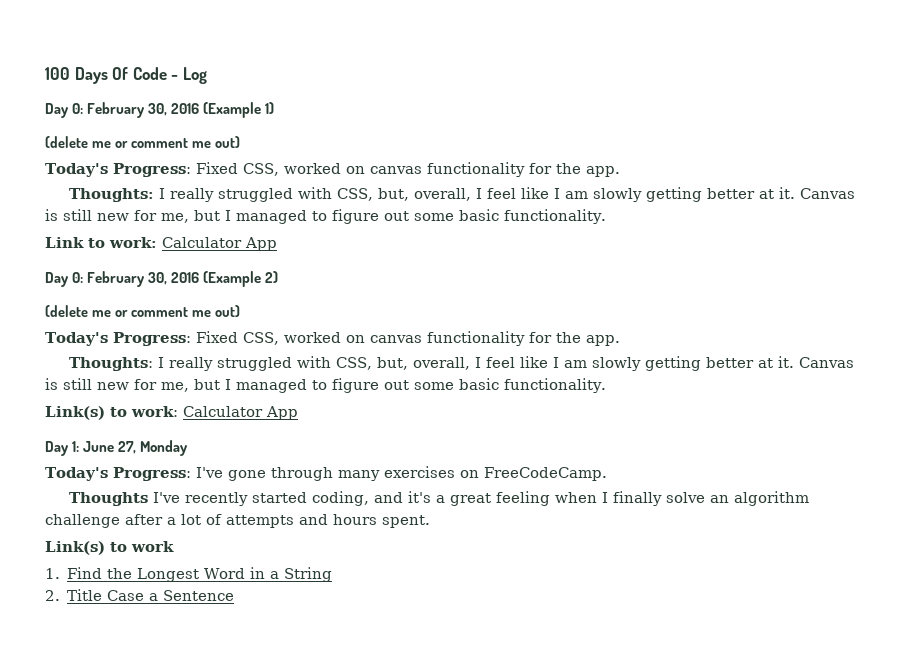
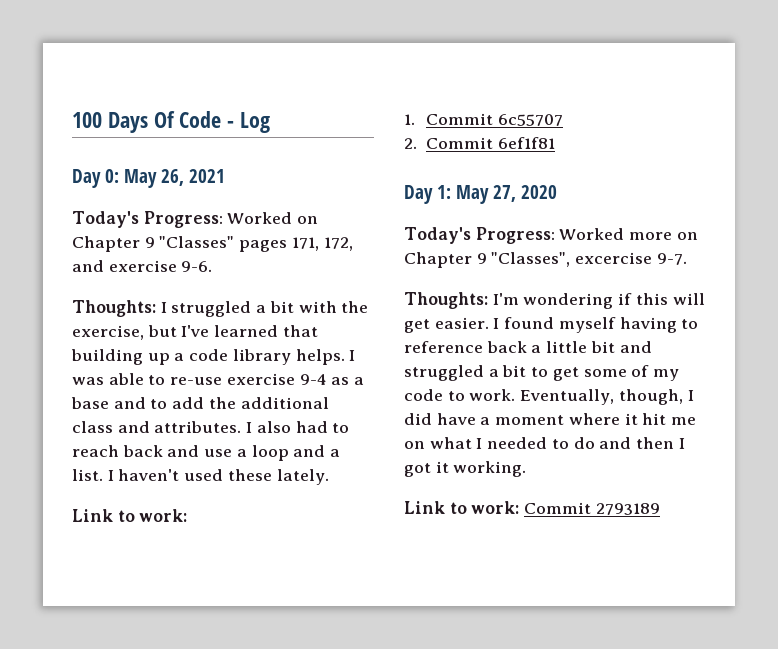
[87,102,275,118] [45,136,240,148] [45,162,620,177] [68,187,855,202] [45,209,606,224] [45,237,277,251] [45,271,279,287] [45,305,240,317] [45,331,620,346] [68,356,854,371] [45,378,606,393] [45,406,298,420] [45,440,189,456] [45,466,607,481] [68,491,809,506] [45,514,430,528] [45,541,174,555] [45,567,333,582] [45,589,235,601] February 30, 2016 (Example 1) // (delete me or comment me out) // Today's Progress: Fixed CSS, worked on canvas functionality for the app. // Thoughts: I really struggled with CSS, but, overall, I feel like I am slowly getting better at it. Canvas is still new for me, but I managed to figure out some basic functionality. // Link to work: Calculator App // Day 0: February 30, 2016 (Example 2) // (delete me or comment me out) // Today's Progress: Fixed CSS, worked on canvas functionality for the app. // Thoughts: I really struggled with CSS, but, overall, I feel like I am slowly getting better at it. Canvas is still new for me, but I managed to figure out some basic functionality. // Link(s) to work: Calculator App // Day 1: June 27, Monday // Today's Progress: I've gone through many exercises on FreeCodeCamp. // Thoughts I've recently started coding, and it's a great feeling when I finally solve an algorithm challenge after a lot of attempts and hours spent. // Link(s) to work // 1. Find the Longest Word in a String // 2. Title Case a Sentence -> [124,169,225,188] [72,211,319,228] [72,236,353,252] [72,260,213,272] [72,300,369,317] [72,325,318,340] [71,349,356,365] [72,373,365,385] [71,397,329,409] [72,421,350,433] [72,445,341,461] [72,469,329,485] [72,509,188,522] [404,113,563,126] [404,137,555,149] [404,185,557,204] [404,227,698,244] [404,252,687,268] [404,292,705,309] [404,317,699,333] [404,341,652,353] [404,365,680,381] [404,389,694,405] [404,413,697,425] [404,437,685,449] [404,461,527,477] [404,501,660,515] May 26, 2021 // Today's Progress: Worked on Chapter 9 "Classes" pages 171, 172, and exercise 9-6. // Thoughts: I struggled a bit with the exercise, but I've learned that building up a code library helps. I was able to re-use exercise 9-4 as a base and to add the additional class and attributes. I also had to reach back and use a loop and a list. I haven't used these lately. // Link to work: // 1. Commit 6c55707 // 2. Commit 6ef1f81 // Day 1: May 27, 2020 // Today's Progress: Worked more on Chapter 9 "Classes", excercise 9-7. // Thoughts: I'm wondering if this will get easier. I found myself having to reference back a little bit and struggled a bit to get some of my code to work. Eventually, though, I did have a moment where it hit me on what I needed to do and then I got it working. // Link to work: Commit 2793189

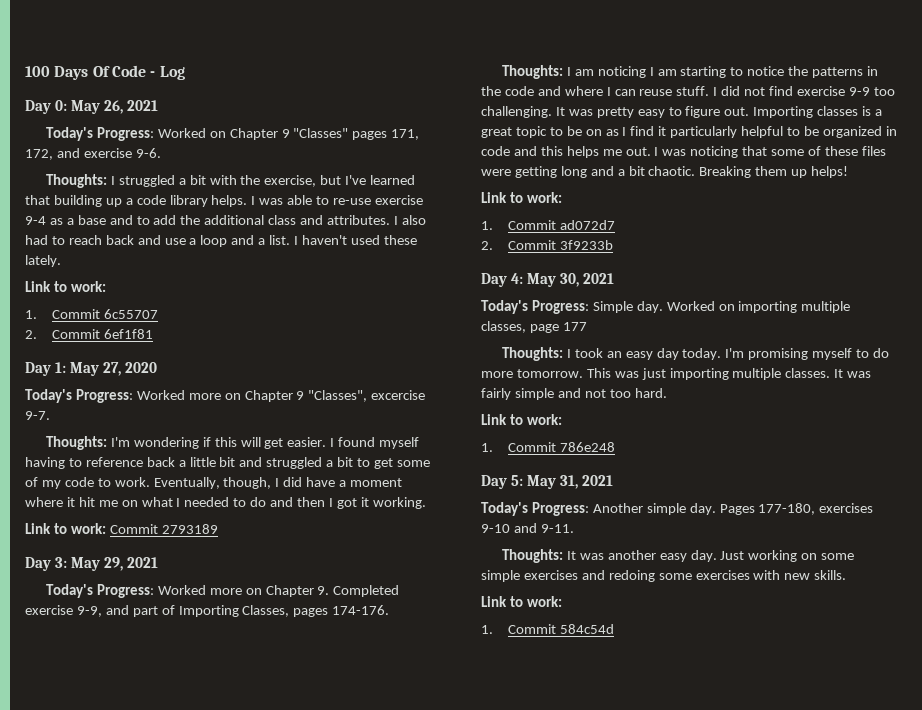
(660, 509) none -> [25,557,158,571] [45,584,400,598] [25,605,390,617] [501,65,879,79] [481,86,895,96] [481,106,883,118] [481,126,897,138] [481,146,886,158] [481,166,849,178] [481,192,562,203] [481,220,615,230] [481,240,613,250] [481,273,614,287] [481,300,851,314] [481,321,587,333] [501,347,890,361] [481,368,872,380] [481,388,667,400] [481,414,562,425] [481,442,615,452] [481,475,613,489] [481,502,874,516] [481,523,574,533] [501,549,855,563] [481,570,847,582] [481,596,562,607] [481,624,614,634] // Day 3: May 29, 2021 // Today's Progress: Worked more on Chapter 9. Completed exercise 9-9, and part of Importing Classes, pages 174-176. // Thoughts: I am noticing I am starting to notice the patterns in the code and where I can reuse stuff. I did not find exercise 9-9 too challenging. It was pretty easy to figure out. Importing classes is a great topic to be on as I find it particularly helpful to be organized in code and this helps me out. I was noticing that some of these files were getting long and a bit chaotic. Breaking them up helps! // Link to work: // 1. Commit ad072d7 // 2. Commit 3f9233b // Day 4: May 30, 2021 // Today's Progress: Simple day. Worked on importing multiple classes, page 177 // Thoughts: I took an easy day today. I'm promising myself to do more tomorrow. This was just importing multiple classes. It was fairly simple and not too hard. // Link to work: // 1. Commit 786e248 // Day 5: May 31, 2021 // Today's Progress: Another simple day. Pages 177-180, exercises 9-10 and 9-11. // Thoughts: It was another easy day. Just working on some simple exercises and redoing some exercises with new skills. // Link to work: // 1. Commit 584c54d

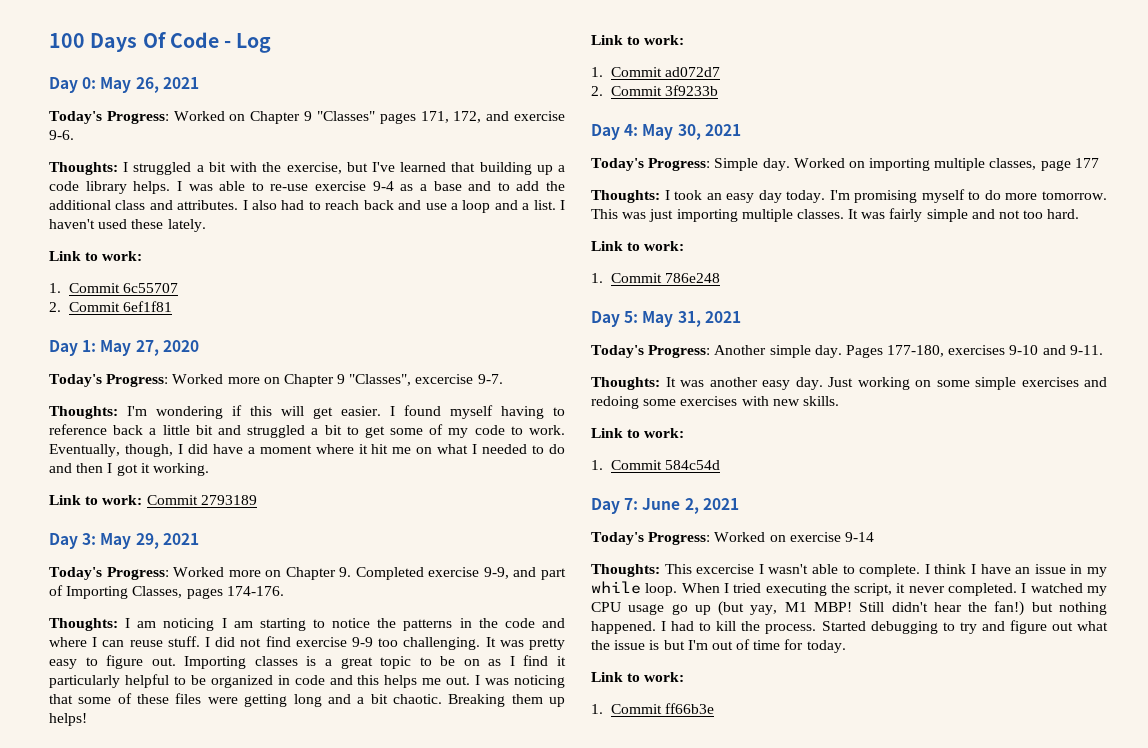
(614, 629) none -> [591,498,739,514] [591,532,874,545] [591,564,1108,577] [591,581,1108,596] [591,601,1107,616] [591,620,1108,634] [591,639,846,653] [591,672,685,682] [591,703,714,714] // Day 7: June 2, 2021 // Today's Progress: Worked on exercise 9-14 // Thoughts: This excercise I wasn't able to complete. I think I have an issue in my while loop. When I tried executing the script, it never completed. I watched my CPU usage go up (but yay, M1 MBP! Still didn't hear the fan!) but nothing happened. I had to kill the process. Started debugging to try and figure out what the issue is but I'm out of time for today. // Link to work: // 1. Commit ff66b3e

